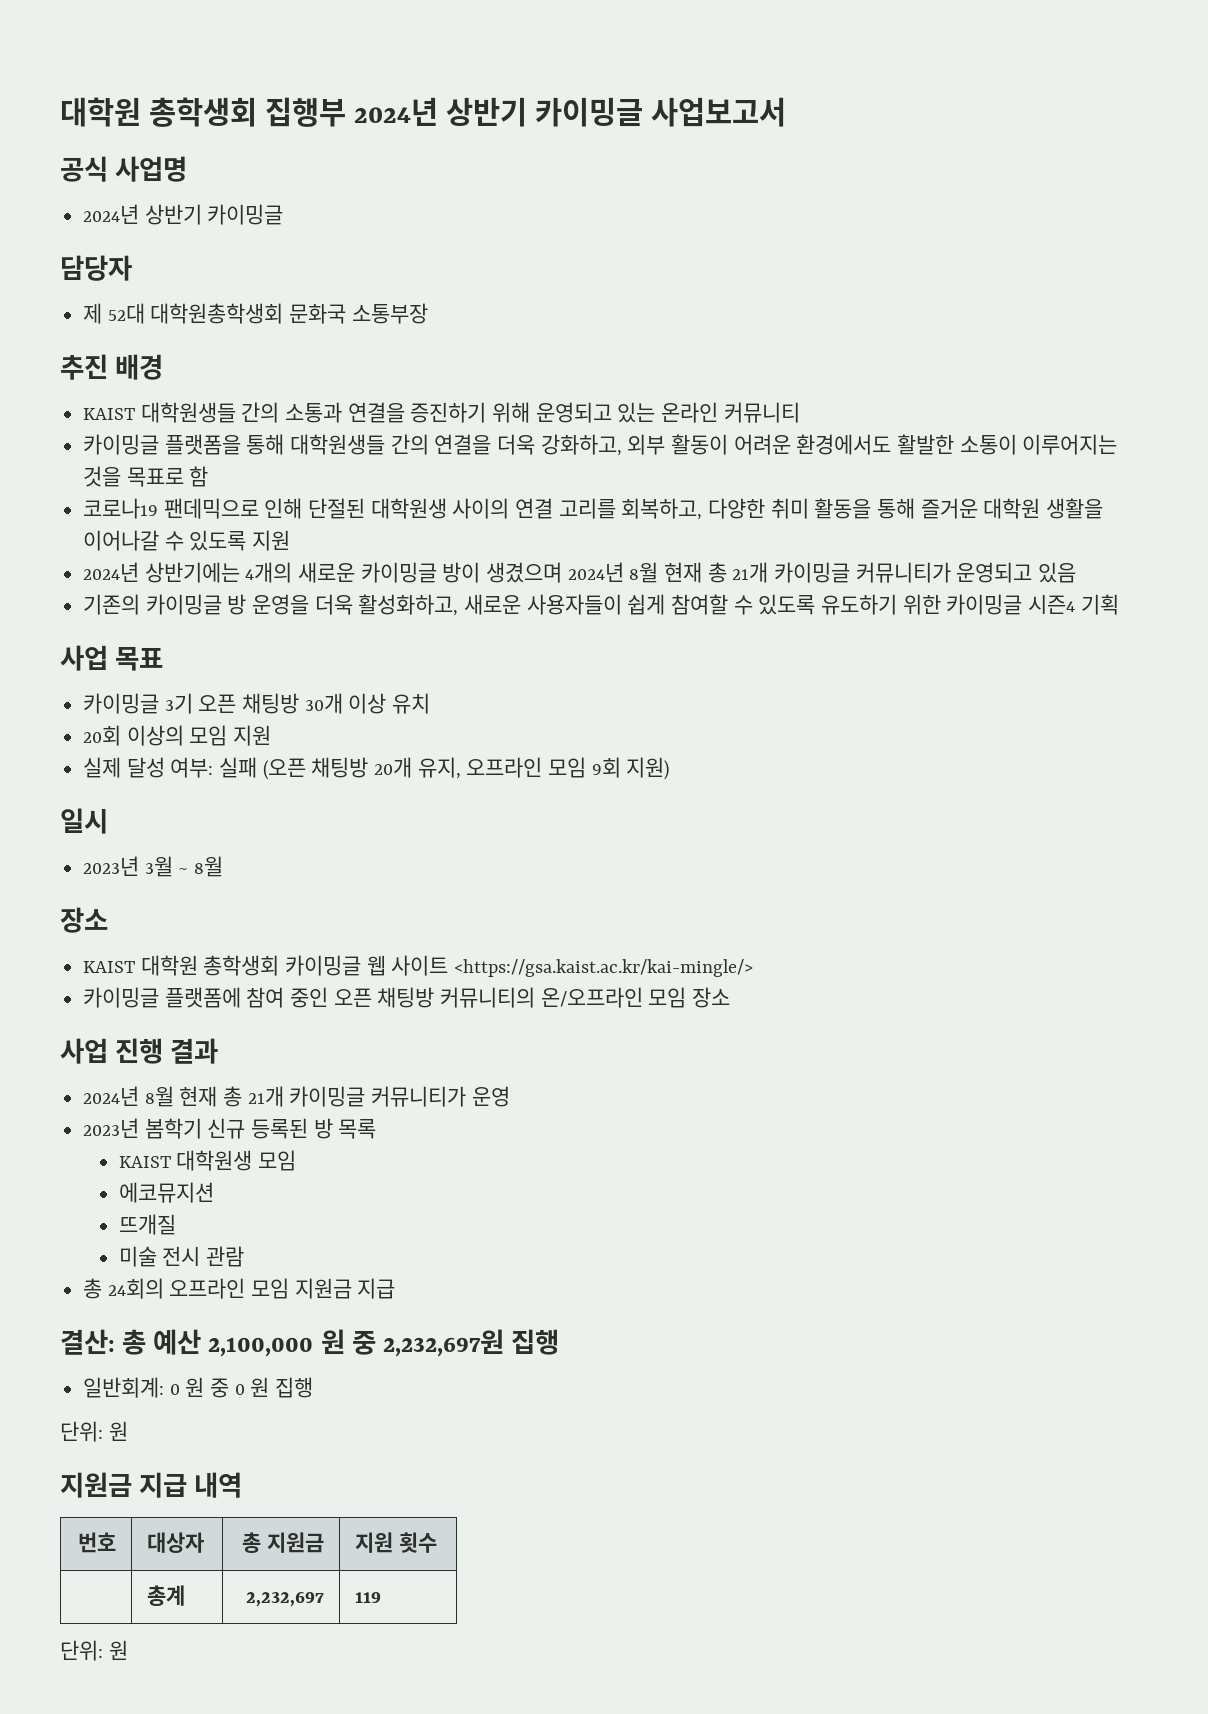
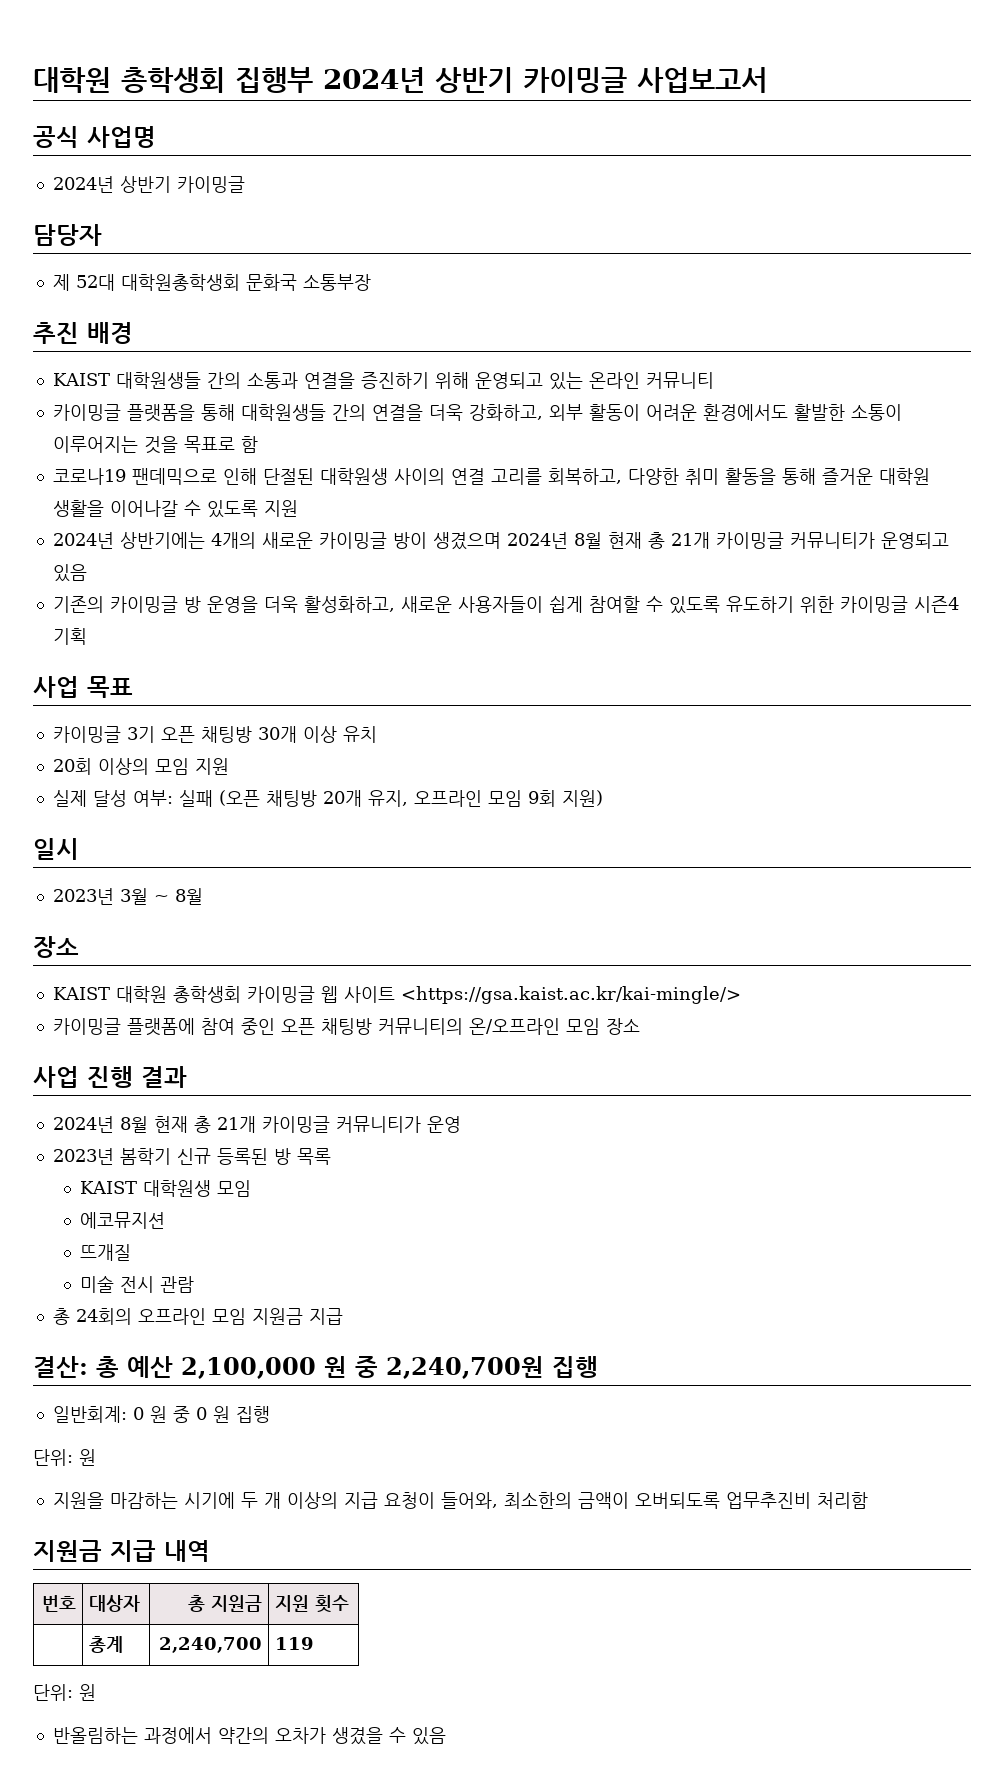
[382,1329,504,1357] 2,232,697원 -> [386,1356,544,1379] 2,240,700원
(128, 1431) none -> [52,1492,868,1509] // 지원을 마감하는 시기에 두 개 이상의 지급 요청이 들어와, 최소한의 금액이 오버되도록 업무추진비 처리함
[245,1592,324,1607] 2,232,697 -> [158,1637,262,1653] 2,240,700
(128, 1650) none -> [52,1727,446,1745] // 반올림하는 과정에서 약간의 오차가 생겼을 수 있음

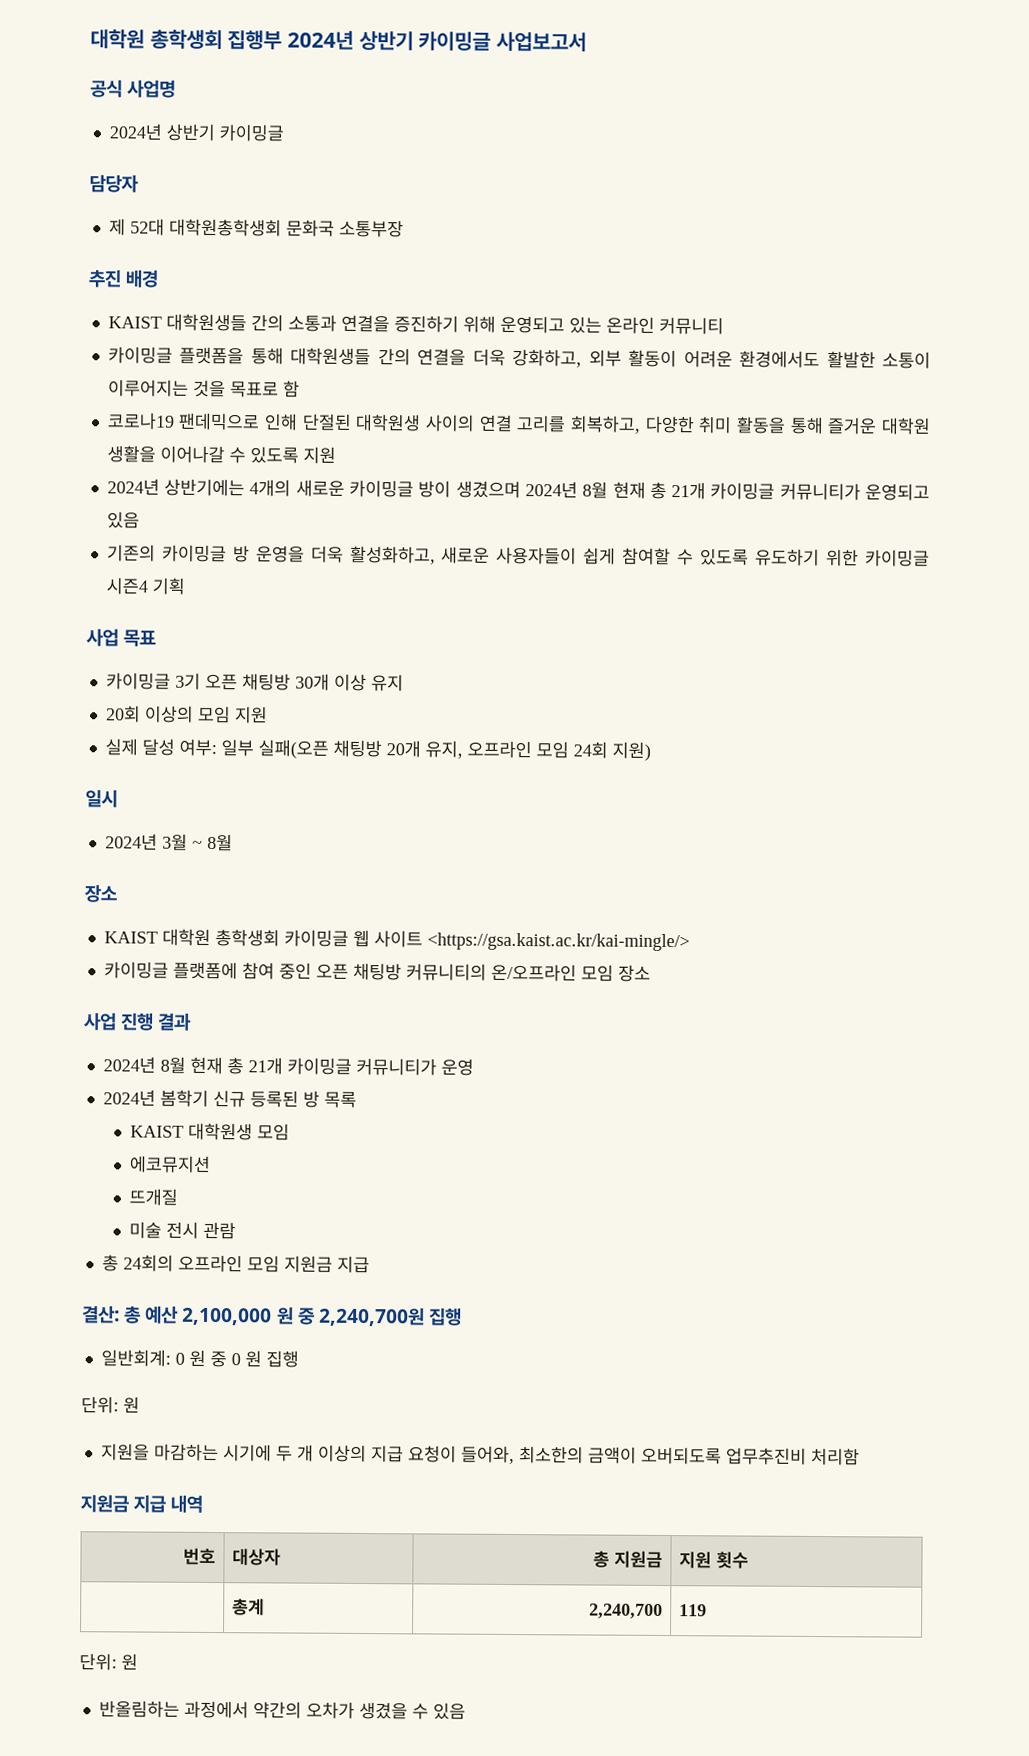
[342,726,377,743] 유치 -> [370,674,404,692] 유지
[178,790,260,807] 실패 (오픈 -> [220,739,329,759] 일부 실패(오픈
[527,790,556,807] 9회 -> [572,741,608,759] 24회
[52,888,114,905] 2023년 -> [104,833,158,851] 2024년
[52,1148,114,1165] 2023년 -> [102,1089,156,1107] 2024년

